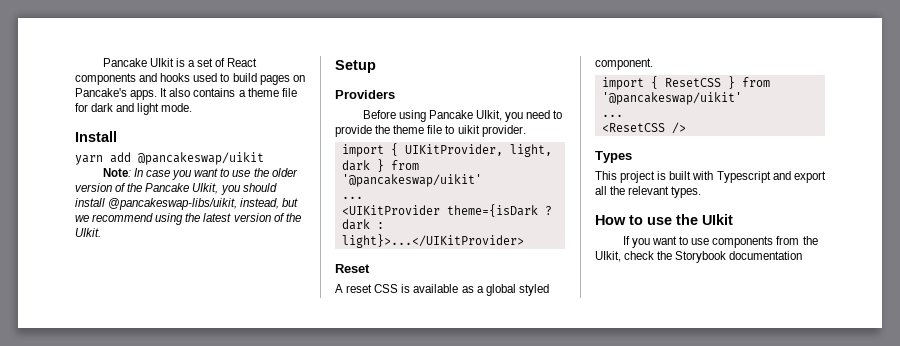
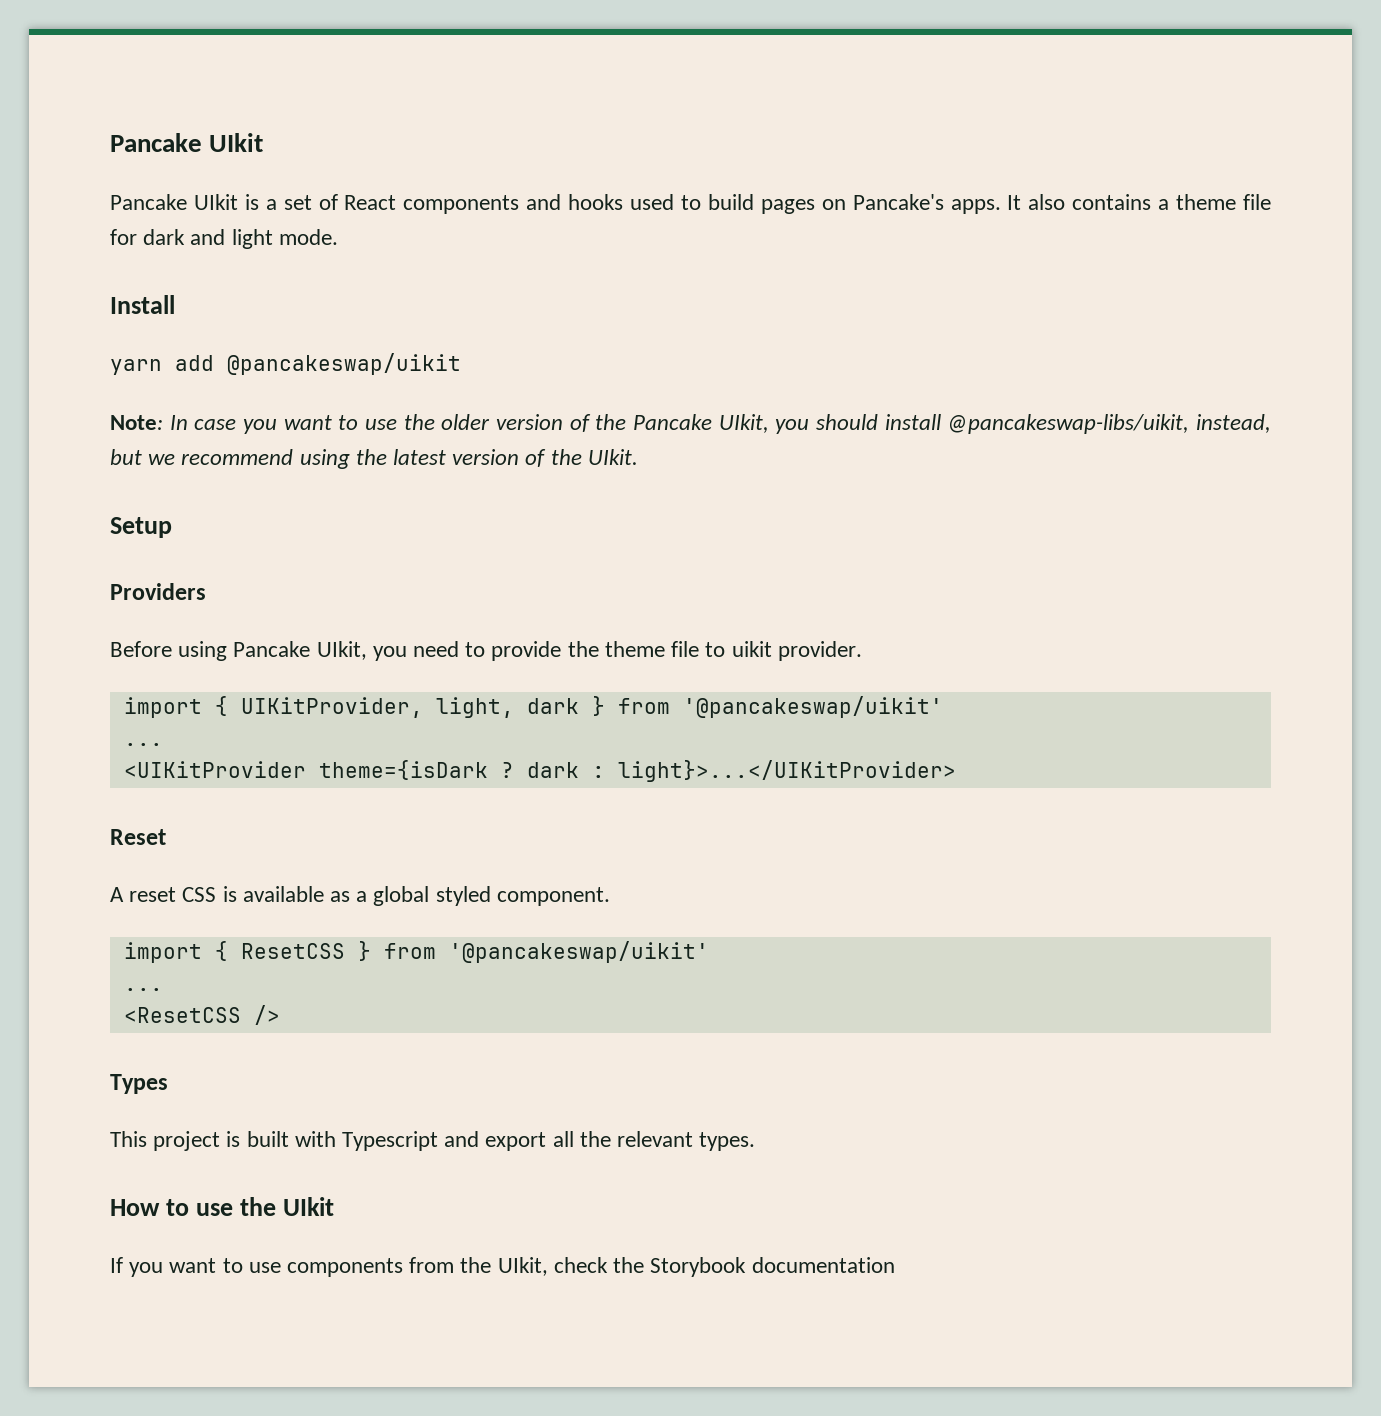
[102,58,174,67] Pancake UIkit -> [110,133,264,152] [110,194,238,210] Pancake UIkit // Pancake UIkit

